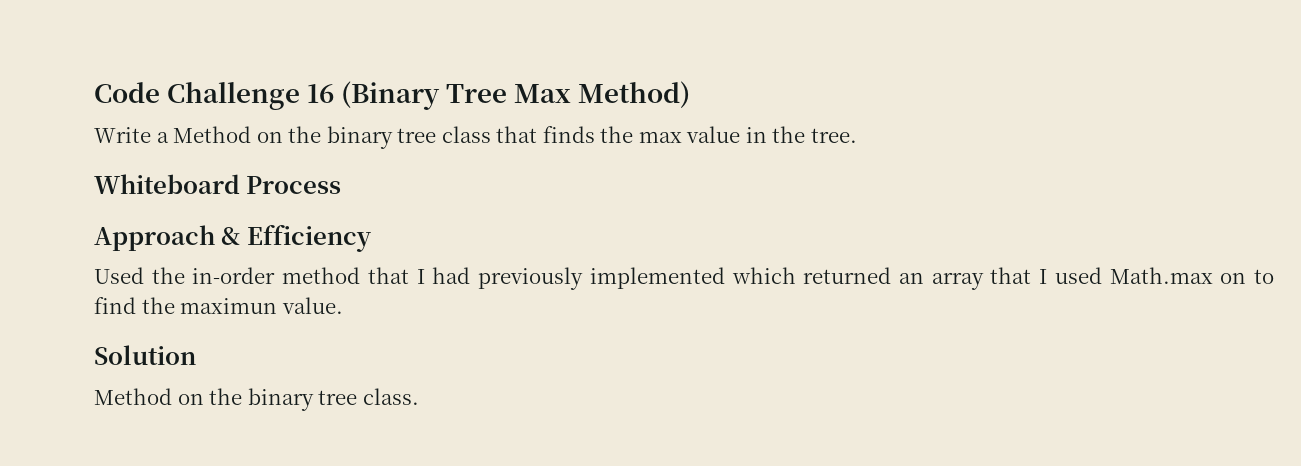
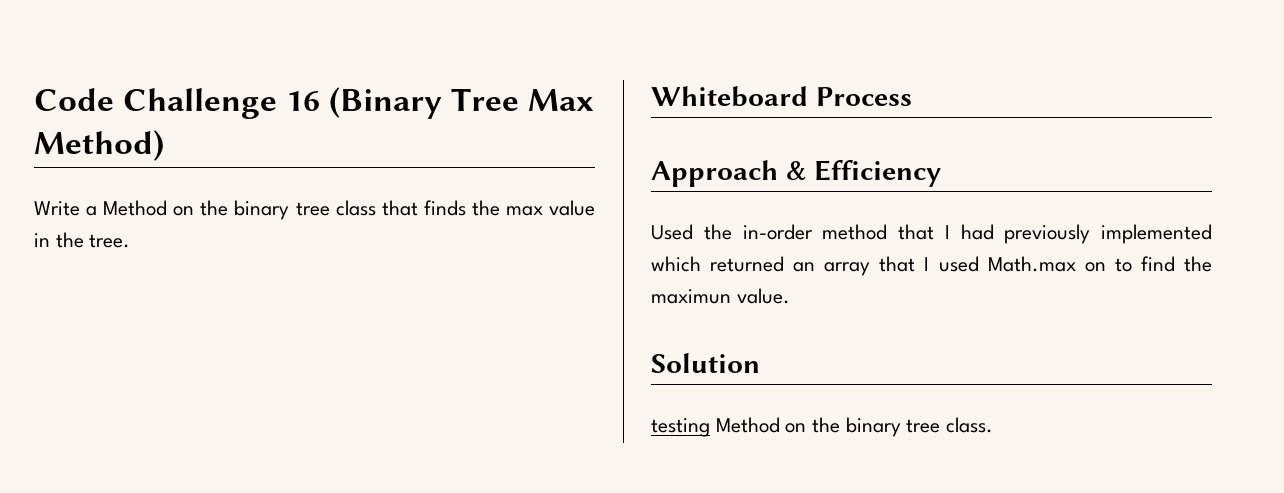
(196, 355) none -> [651,418,710,437] testing

